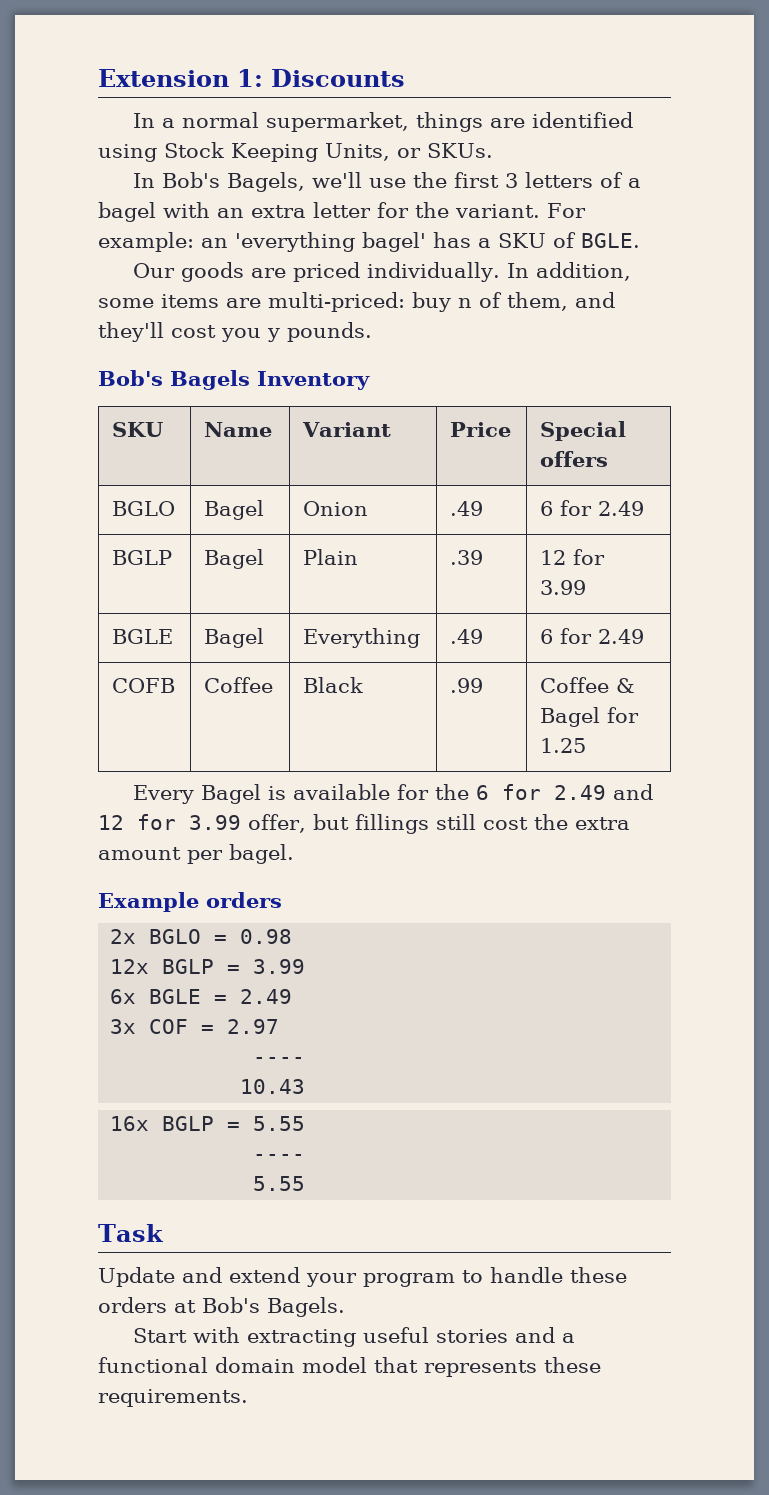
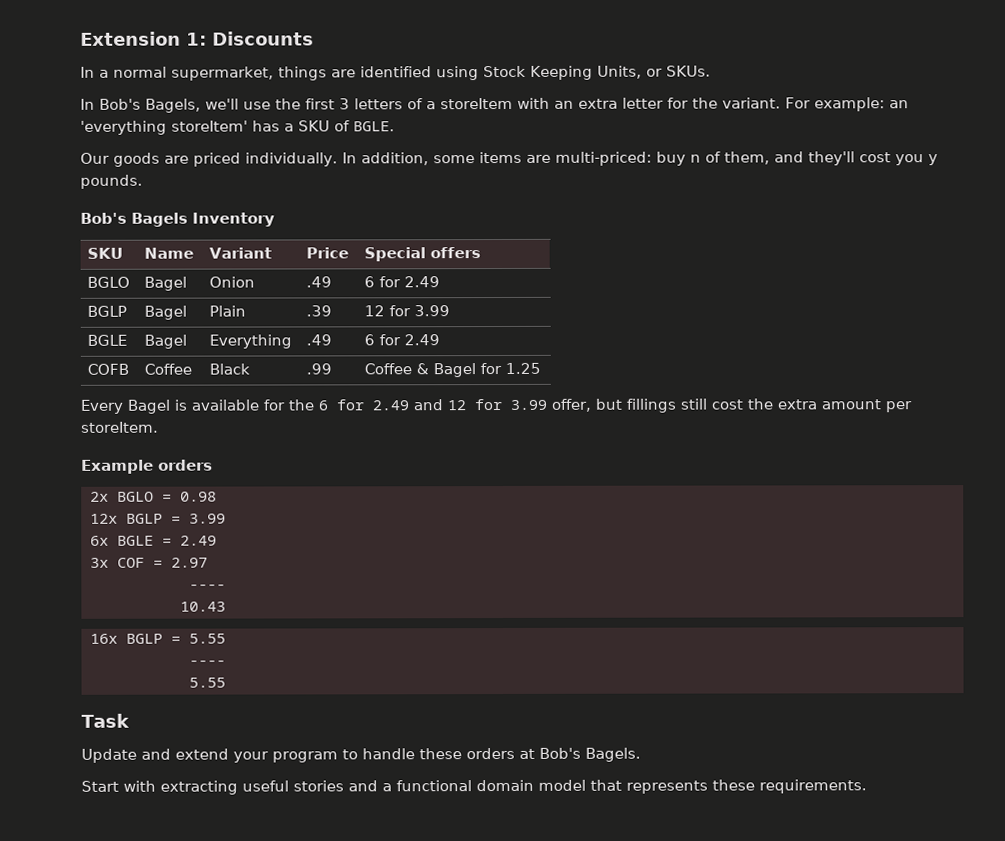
[98,202,156,222] bagel -> [440,97,513,110] storeItem
[362,232,426,252] bagel' -> [171,120,248,132] storeItem'
[229,844,294,864] bagel. -> [81,421,159,433] storeItem.

